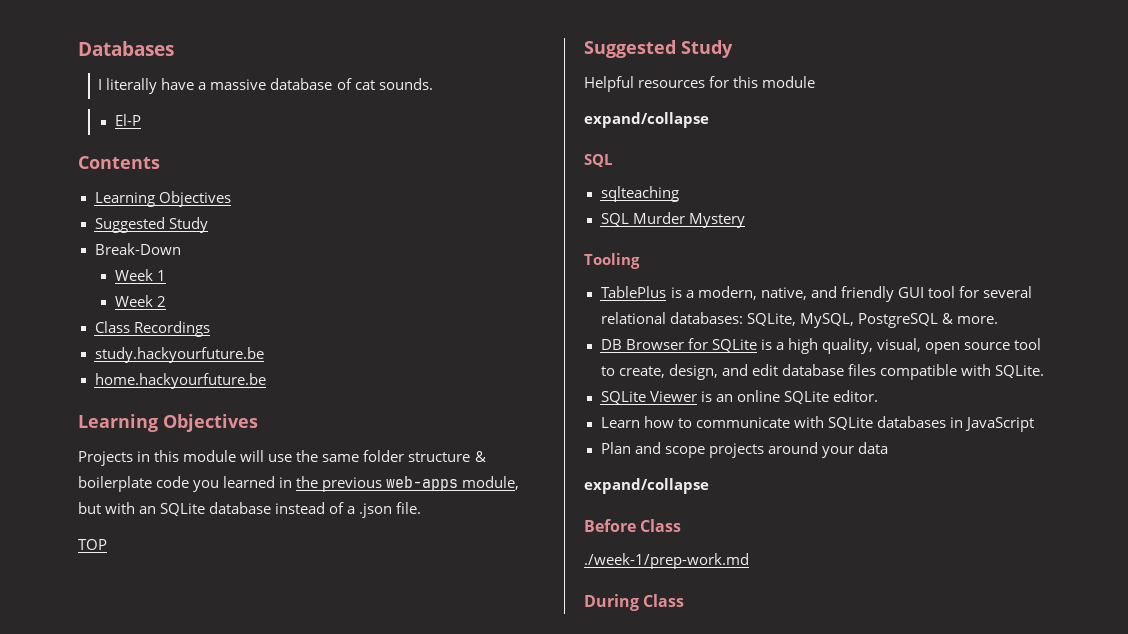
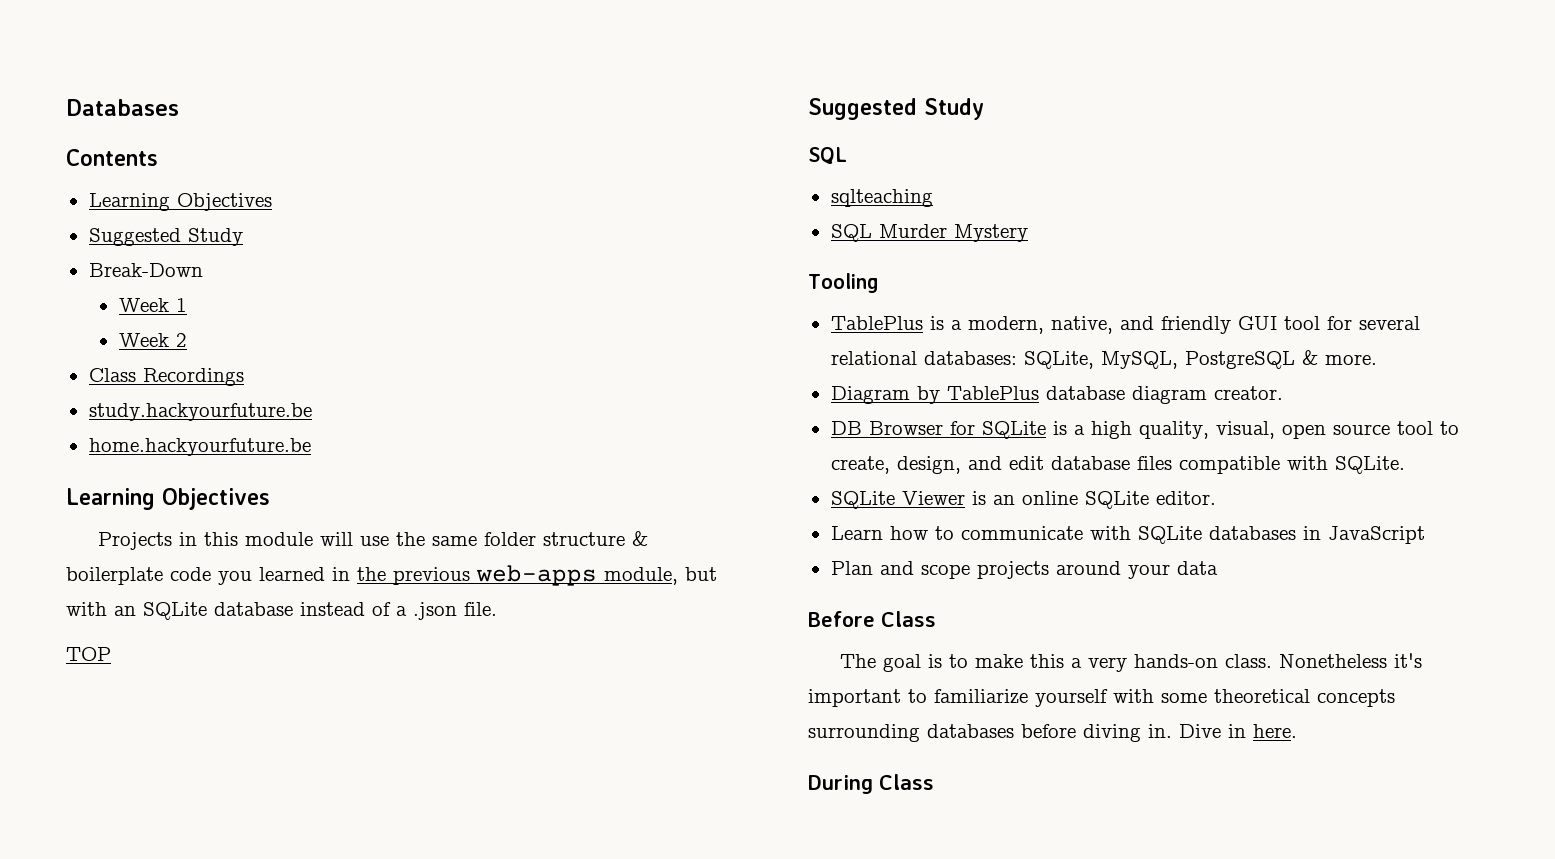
[98,78,433,94] [114,114,141,126] // I literally have a massive database of cat sounds. // El-P -> (179, 107) none
[584,76,816,92] [584,112,709,128] // Helpful resources for this module // expand/collapse -> (984, 109) none
(998, 320) none -> [830,386,1283,404] // Diagram by TablePlus database diagram creator.
[584,478,709,494] // expand/collapse -> (1218, 568) none
[584,553,749,569] ./week-1/prep-work.md -> [840,653,1423,672] [808,689,1395,707] [808,724,1297,742] The goal is to make this a very hands-on class. Nonetheless it's important to familiarize yourself with some theoretical concepts surrounding databases before diving in. Dive in here.

